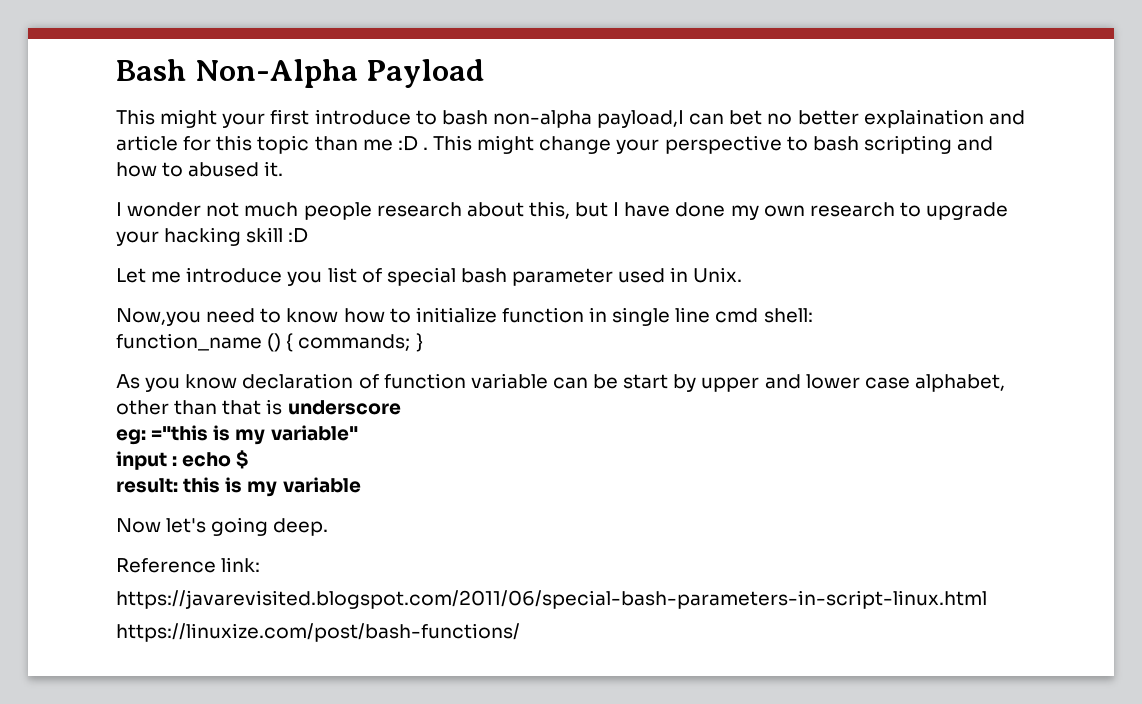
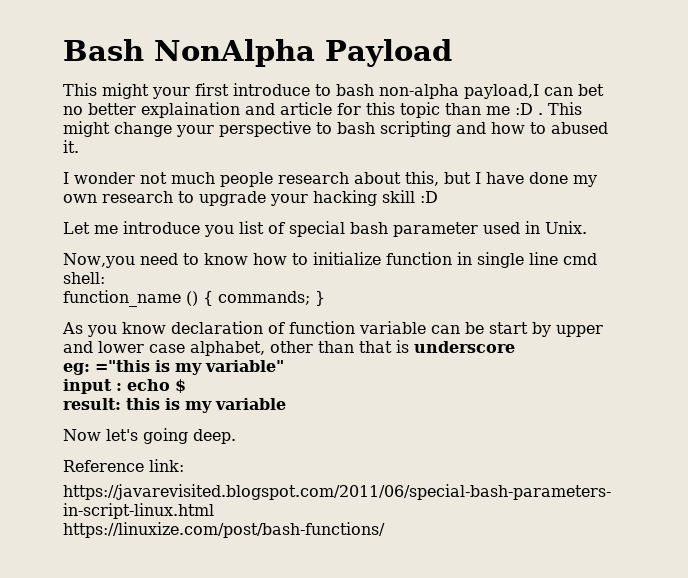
[194,59,358,88] Non-Alpha -> [154,39,315,67] NonAlpha

